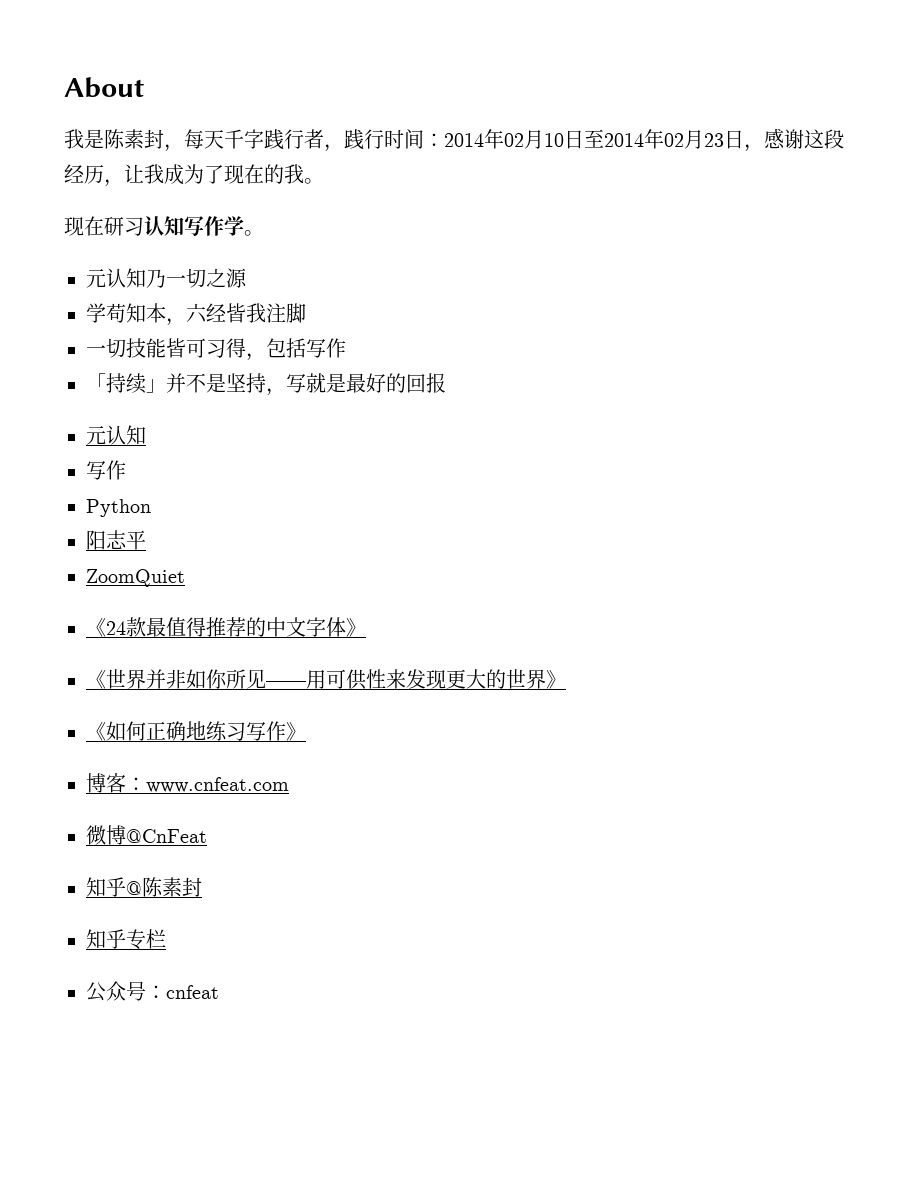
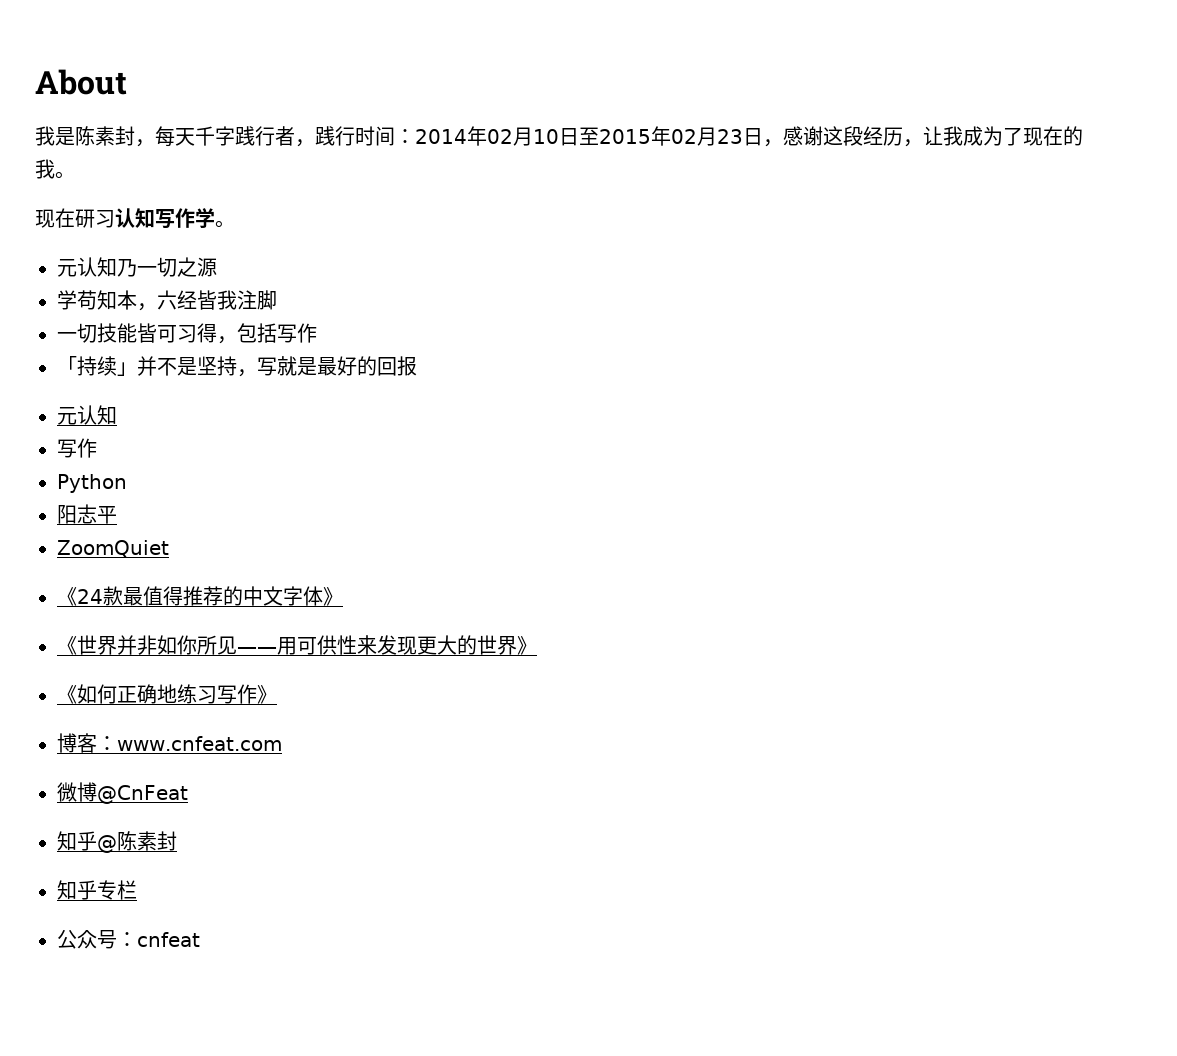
[604,133,644,147] 2014 -> [599,129,651,144] 2015

